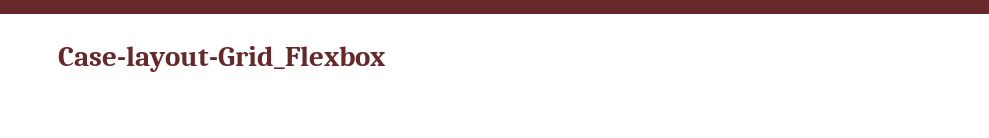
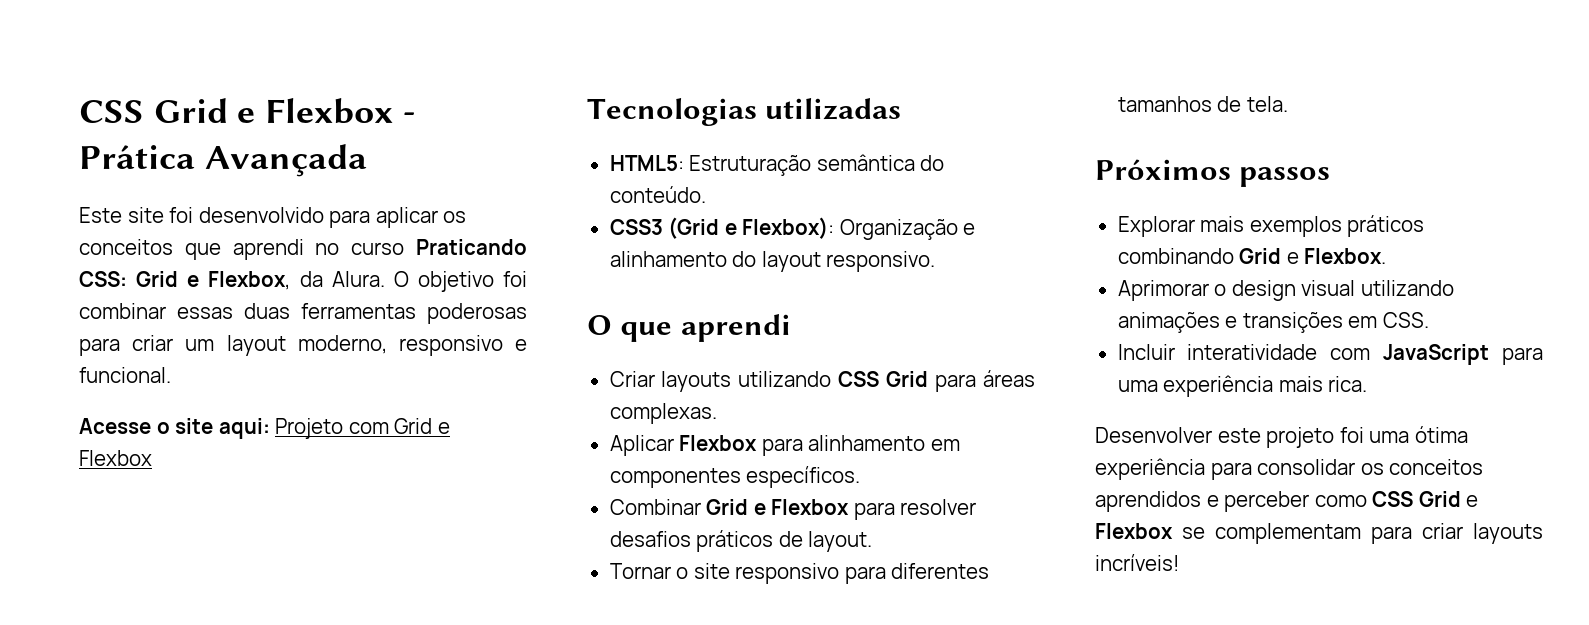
[58,46,385,72] Case-layout-Grid_Flexbox -> [79,98,415,124] [79,144,367,177] [79,207,467,228] [79,239,527,260] [79,271,527,292] [79,303,527,324] [79,335,527,356] [79,367,171,383] [79,418,450,439] [79,450,152,466] [587,98,902,126] [609,154,945,176] [609,186,706,203] [609,217,976,240] [609,251,936,272] [587,314,791,342] [609,370,1035,392] [609,403,717,424] [609,435,960,456] [609,466,861,488] [609,499,977,520] [609,530,873,552] [609,563,990,584] [1117,96,1288,112] [1095,159,1331,187] [1117,215,1425,237] [1117,248,1387,264] [1117,280,1454,301] [1117,312,1429,333] [1117,344,1543,365] [1117,375,1368,397] [1095,426,1468,448] [1095,458,1484,480] [1095,491,1479,512] [1095,523,1543,544] [1095,554,1179,571] CSS Grid e Flexbox - Prática Avançada // Este site foi desenvolvido para aplicar os conceitos que aprendi no curso Praticando CSS: Grid e Flexbox, da Alura. O objetivo foi combinar essas duas ferramentas poderosas para criar um layout moderno, responsivo e funcional. // Acesse o site aqui: Projeto com Grid e Flexbox // Tecnologias utilizadas // HTML5: Estruturação semântica do conteúdo. // CSS3 (Grid e Flexbox): Organização e alinhamento do layout responsivo. // O que aprendi // Criar layouts utilizando CSS Grid para áreas complexas. // Aplicar Flexbox para alinhamento em componentes específicos. // Combinar Grid e Flexbox para resolver desafios práticos de layout. // Tornar o site responsivo para diferentes tamanhos de tela. // Próximos passos // Explorar mais exemplos práticos combinando Grid e Flexbox. // Aprimorar o design visual utilizando animações e transições em CSS. // Incluir interatividade com JavaScript para uma experiência mais rica. // Desenvolver este projeto foi uma ótima experiência para consolidar os conceitos aprendidos e perceber como CSS Grid e Flexbox se complementam para criar layouts incríveis!

